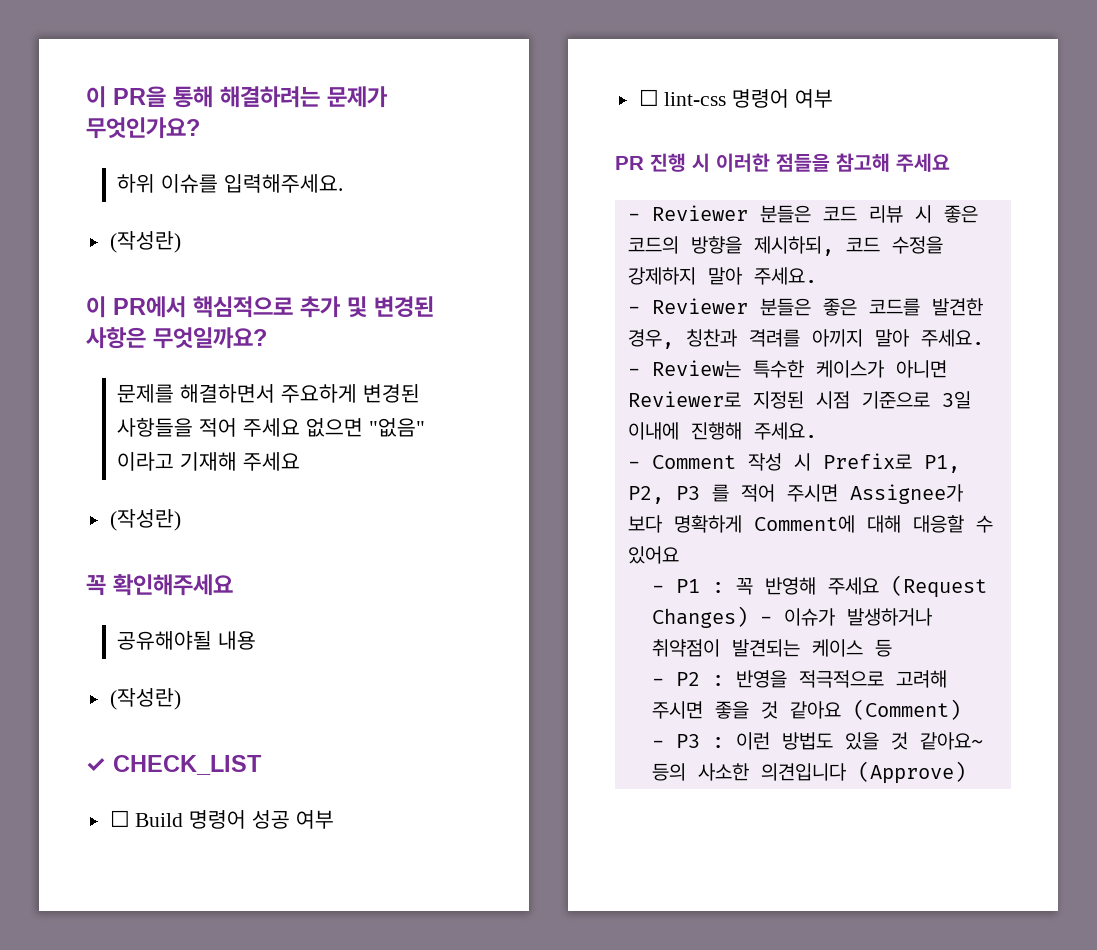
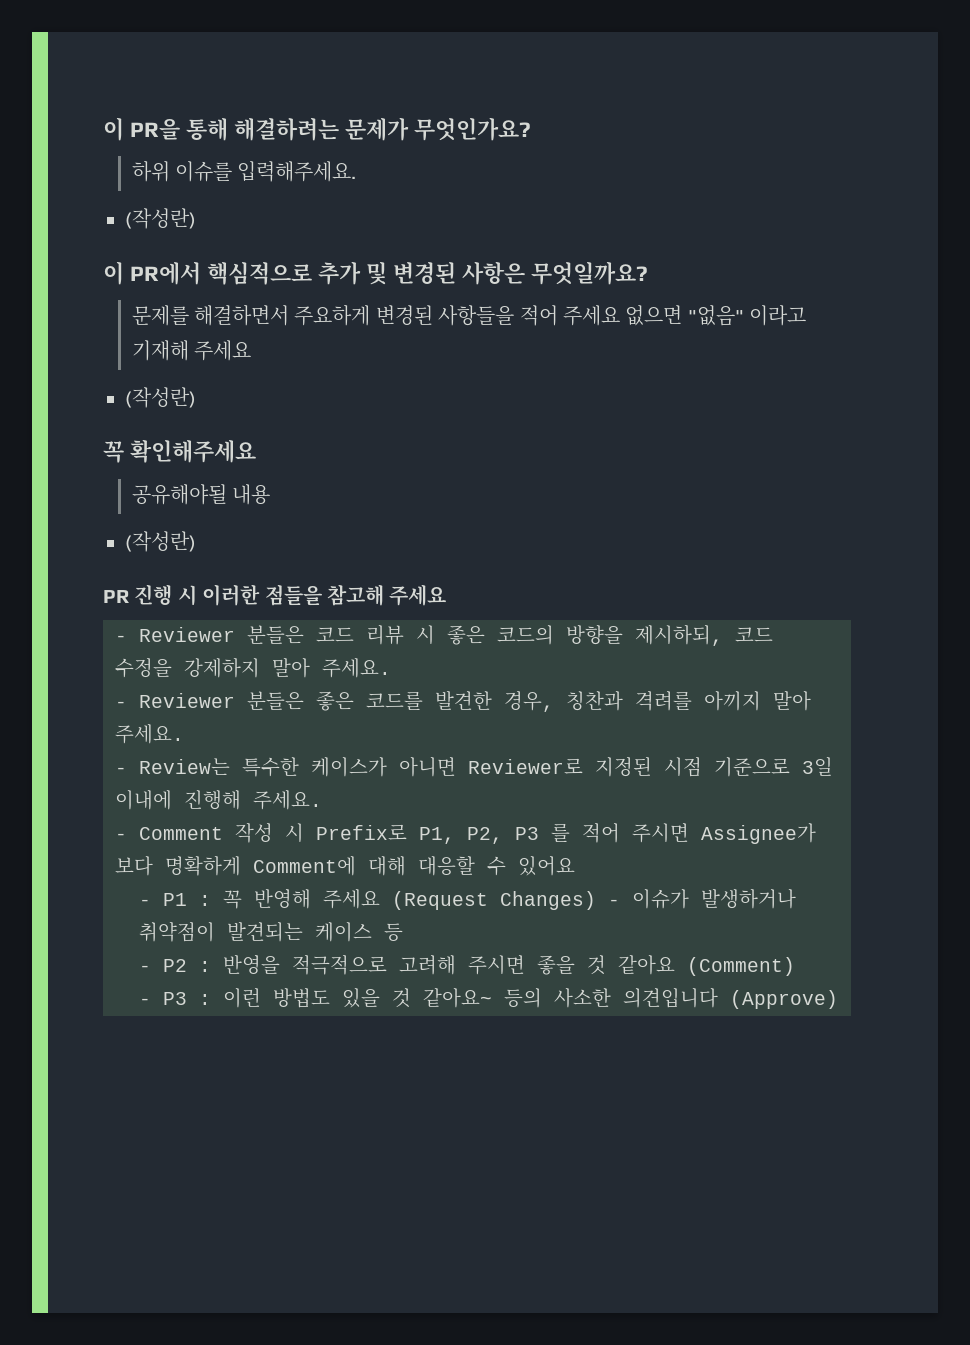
[86,755,262,775] [109,810,334,829] [638,89,834,108] // ✓ CHECK_LIST // ☐ Build 명령어 성공 여부 // ☐ lint-css 명령어 여부 -> (196, 541) none

